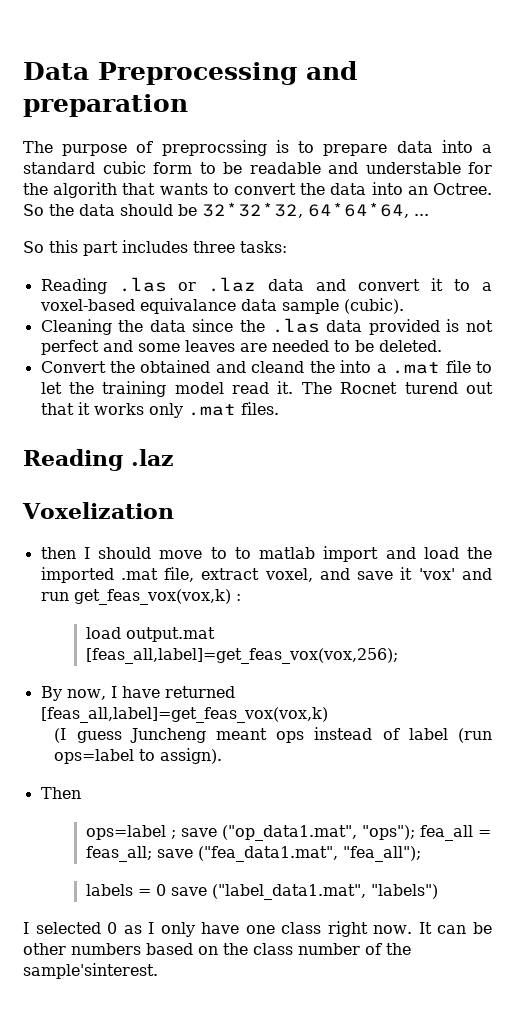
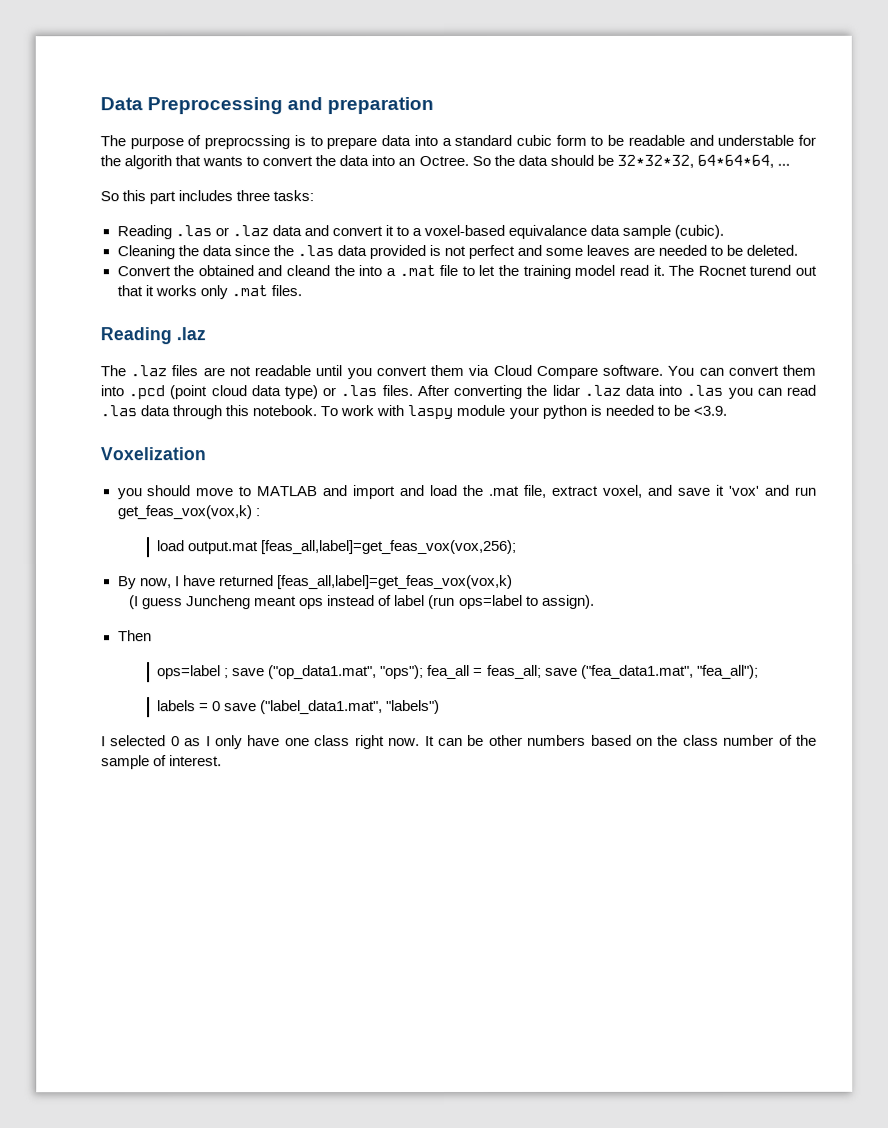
(174, 457) none -> [100,364,817,380] [100,384,817,400] [100,404,727,420] // The .laz files are not readable until you convert them via Cloud Compare software. You can convert them into .pcd (point cloud data type) or .las files. After converting the lidar .laz data into .las you can read .las data through this notebook. To work with laspy module your python is needed to be <3.9.
[40,547,90,559] then I -> [116,488,142,500] you
[234,547,316,559] to matlab -> [256,485,348,497] MATLAB and
[40,567,114,583] imported -> (484, 490) none
[23,963,158,979] sample'sinterest. -> [101,755,223,770] sample of interest.

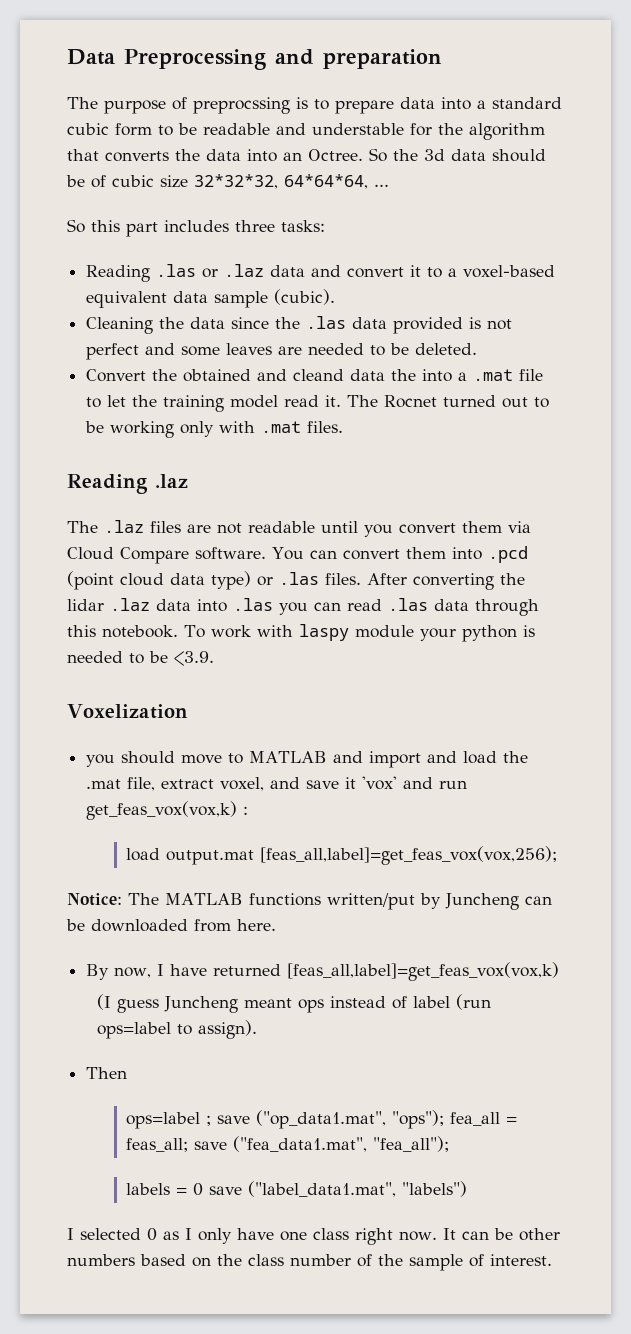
[124,155,314,170] algorith that wants to convert -> [469,123,545,140] [67,149,169,162] algorithm that converts
(515, 160) none -> [424,149,445,161] 3d
(614, 160) none -> [91,175,188,188] of cubic size
[508,224,588,239] equivalance -> [86,291,168,308] equivalent
(330, 271) none -> [350,369,386,381] data
[749,264,817,276] [116,285,228,300] turend out that it works only -> [443,395,550,408] [85,421,256,438] turned out to be working only with
(517, 547) none -> [67,893,552,910] [66,919,276,932] // Notice: The MATLAB functions written/put by Juncheng can be downloaded from here.

